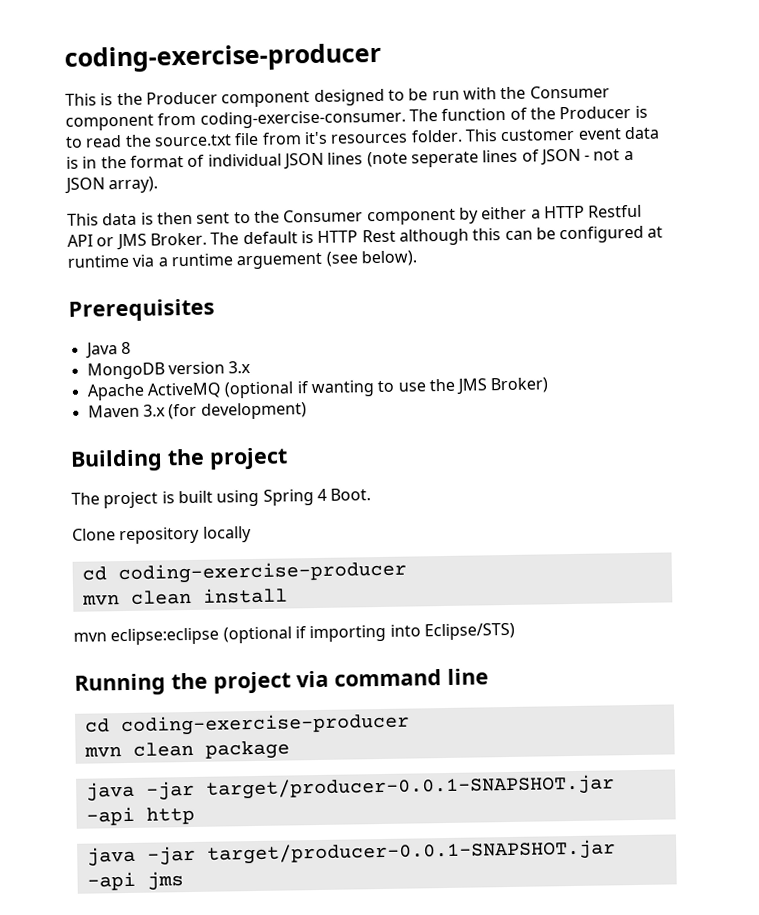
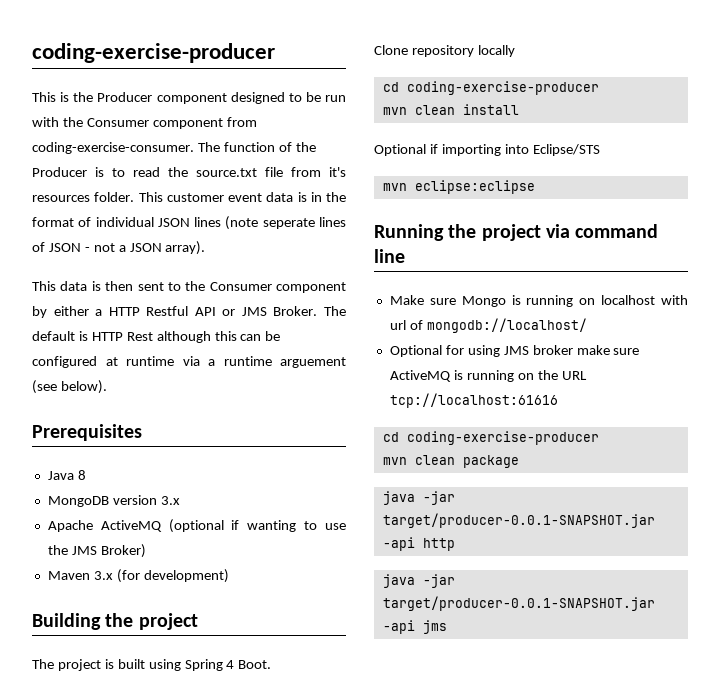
[73,622,515,646] mvn eclipse:eclipse (optional if importing into Eclipse/STS) -> [374,144,600,156] [382,180,535,194] Optional if importing into Eclipse/STS // mvn eclipse:eclipse
(489, 676) none -> [389,295,688,307] [389,318,587,333] [389,345,640,357] [389,370,587,382] [389,393,558,408] // Make sure Mongo is running on localhost with url of mongodb://localhost/ // Optional for using JMS broker make sure ActiveMQ is running on the URL tcp://localhost:61616

